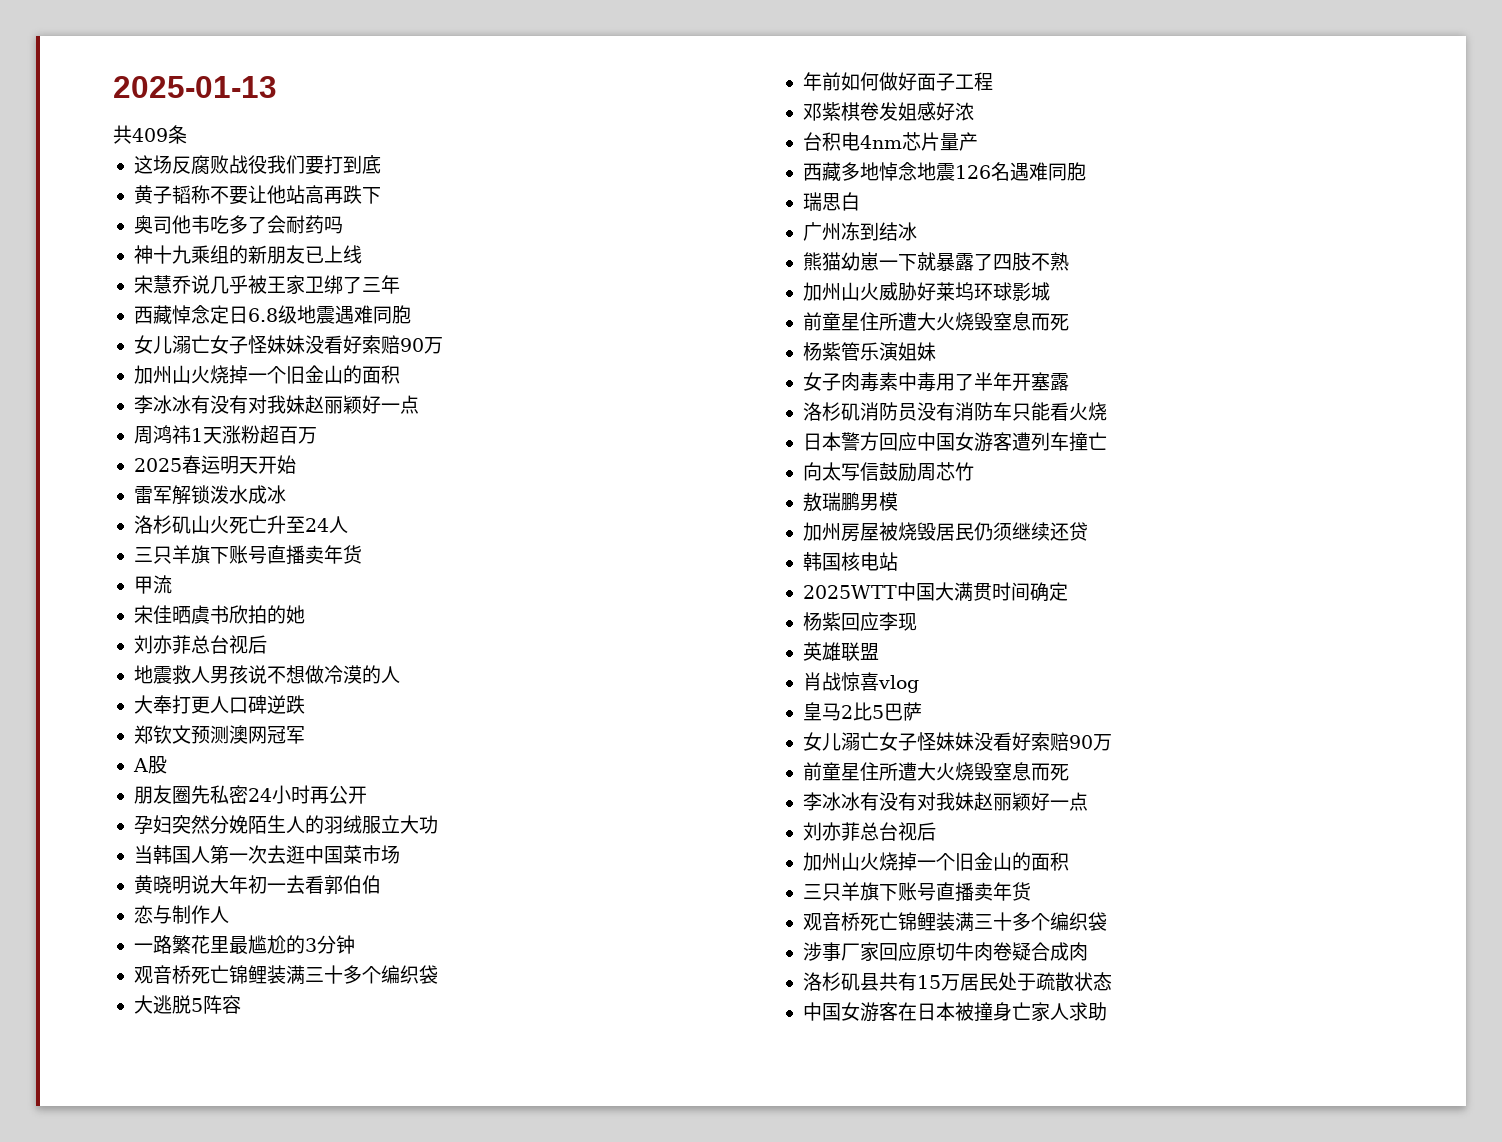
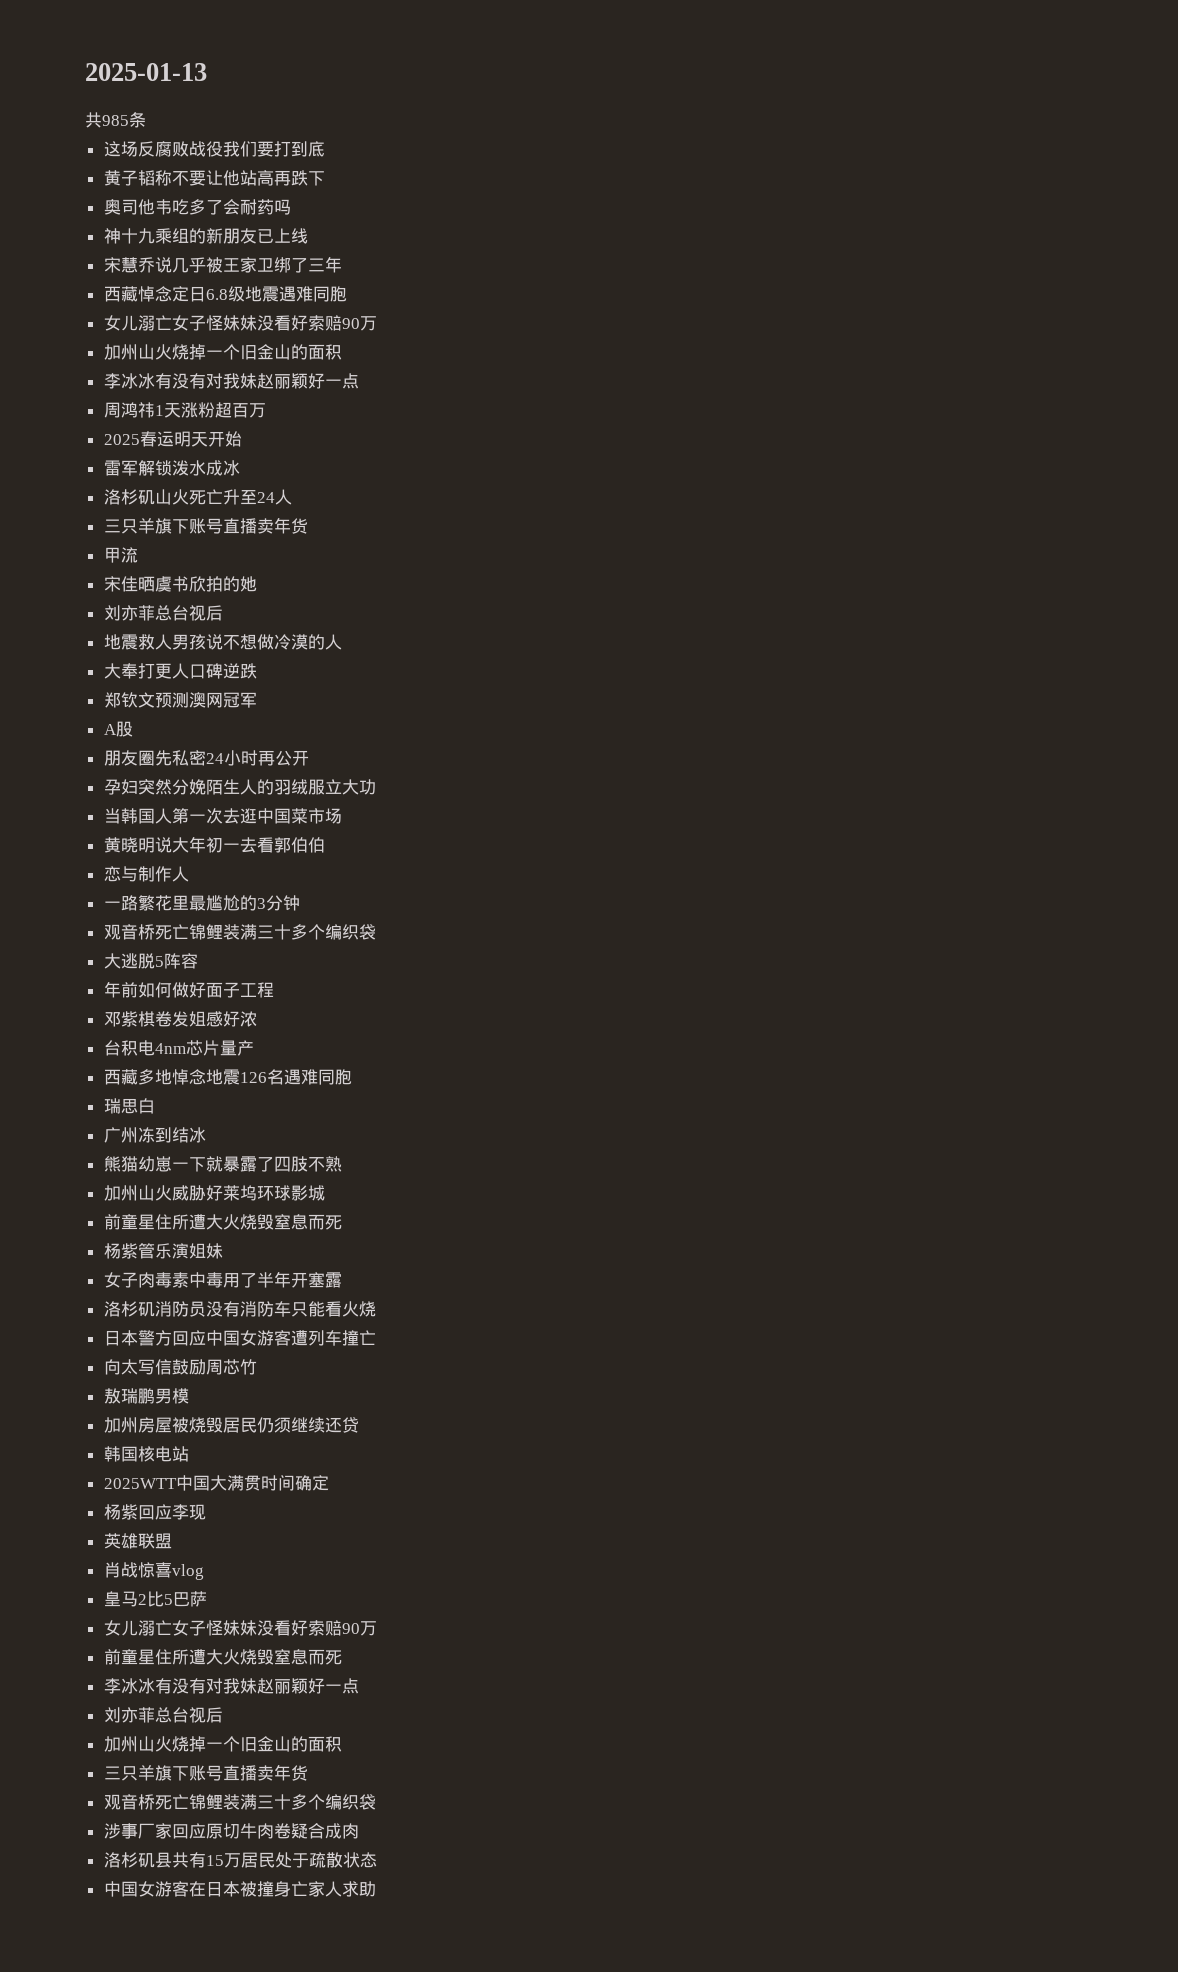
[132,128,168,142] 409 -> [102,115,129,126] 985

